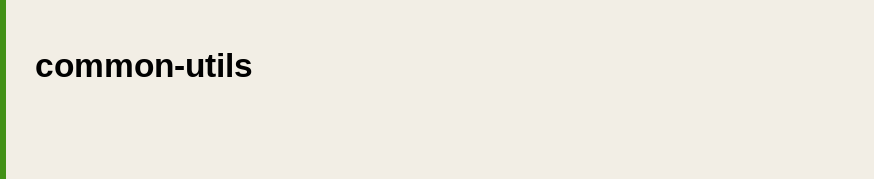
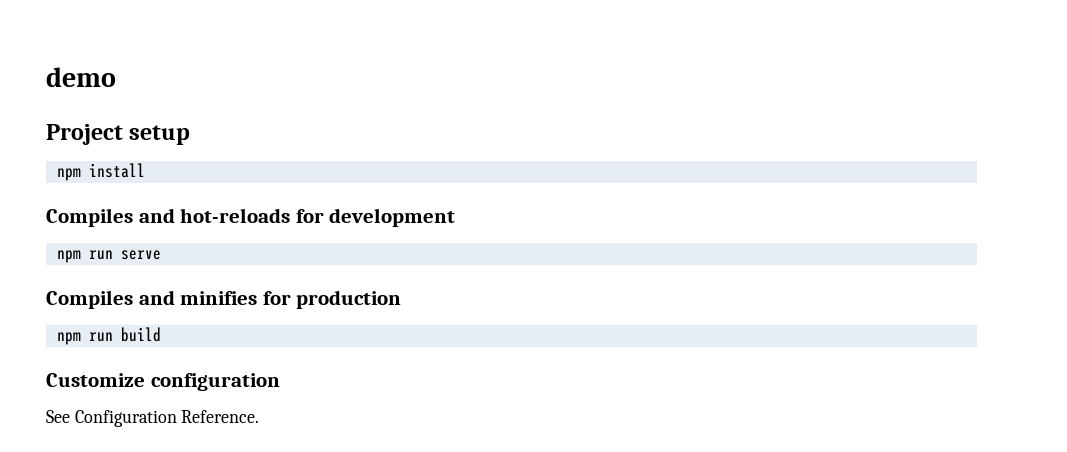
[35,53,253,77] common-utils -> [46,67,116,87] [46,124,191,145] [56,163,145,181] [46,208,456,227] [56,250,161,263] [46,290,402,309] [56,327,161,345] [46,373,280,391] [46,410,260,427] demo // Project setup // npm install // Compiles and hot-reloads for development // npm run serve // Compiles and minifies for production // npm run build // Customize configuration // See Configuration Reference.

